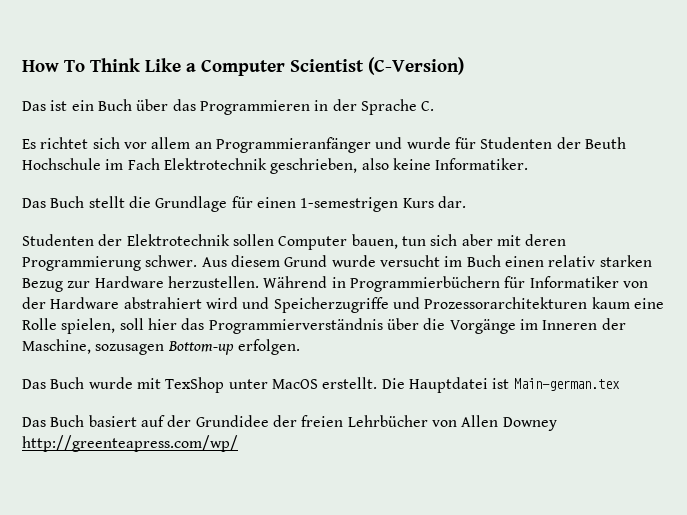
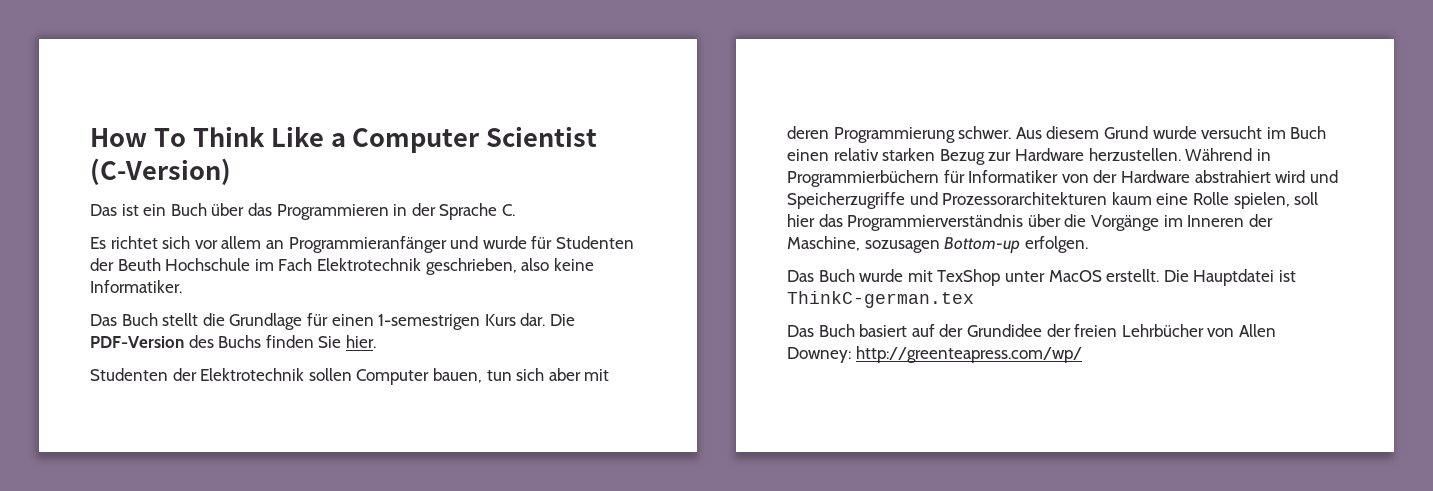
(466, 202) none -> [549,314,575,326] [90,335,376,348] Die PDF-Version des Buchs finden Sie hier.
[513,378,620,391] Main-german.tex -> [787,291,974,308] ThinkC-german.tex
[502,417,557,431] Downey -> [787,347,851,363] Downey:

